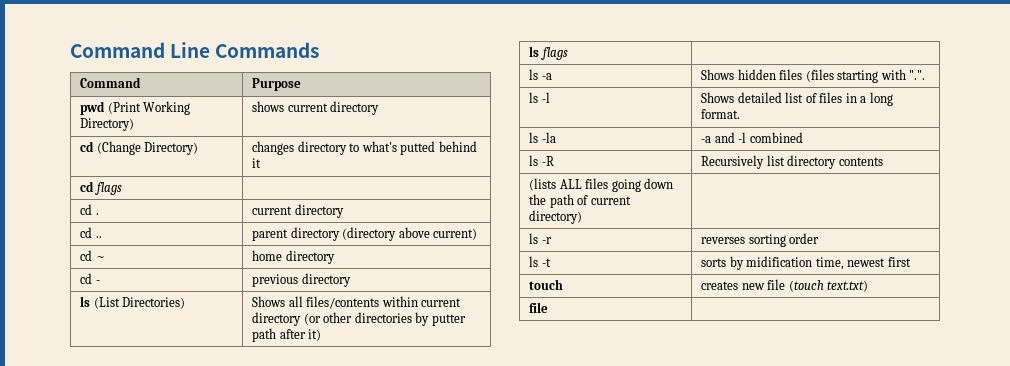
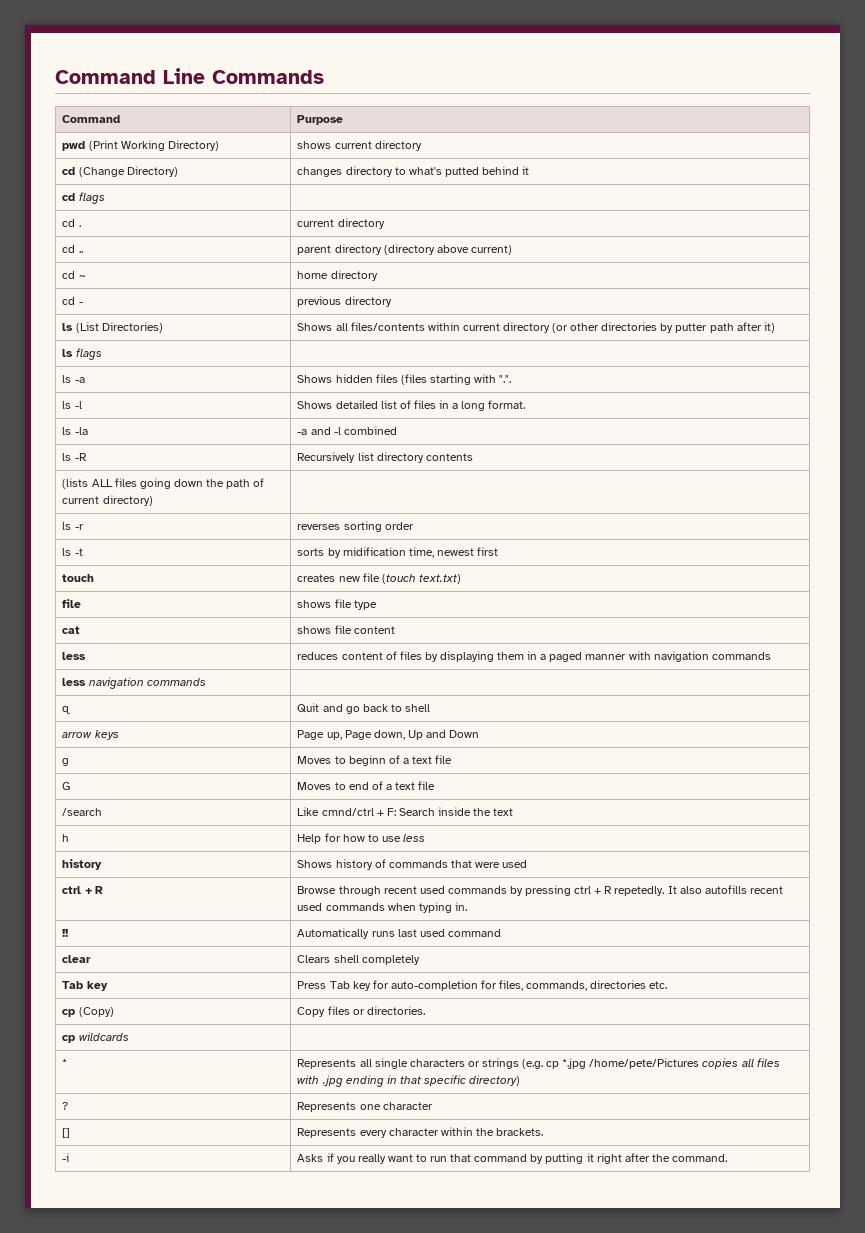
(549, 307) none -> [297,599,377,610] [62,626,81,634] [297,625,395,634] [62,652,87,660] [297,651,771,662] [62,677,206,689] [62,706,71,714] [297,703,430,714] [62,730,119,740] [297,730,480,740] [62,758,70,766] [297,755,453,766] [62,782,72,790] [297,781,436,790] [62,808,103,816] [297,807,514,816] [62,834,70,842] [297,833,425,844] [62,859,103,870] [297,859,528,870] [62,886,103,894] [297,885,783,896] [297,902,467,913] [62,929,69,937] [297,928,501,939] [62,955,92,963] [297,955,420,965] [62,981,108,991] [297,980,668,991] [62,1007,114,1017] [297,1006,425,1017] [62,1032,129,1043] [62,1059,68,1067] [297,1058,780,1069] [297,1075,521,1087] [62,1102,69,1110] [297,1102,433,1112] [62,1128,71,1138] [297,1127,543,1138] [62,1153,70,1162] [297,1153,727,1164] shows file type // cat | shows file content // less | reduces content of files by displaying them in a paged manner with navigation commands // less navigation commands | // q | Quit and go back to shell // arrow keys | Page up, Page down, Up and Down // g | Moves to beginn of a text file // G | Moves to end of a text file // /search | Like cmnd/ctrl + F: Search inside the text // h | Help for how to use less // history | Shows history of commands that were used // ctrl + R | Browse through recent used commands by pressing ctrl + R repetedly. It also autofills recent used commands when typing in. // !! | Automatically runs last used command // clear | Clears shell completely // Tab key | Press Tab key for auto-completion for files, commands, directories etc. // cp (Copy) | Copy files or directories. // cp wildcards | // * | Represents all single characters or strings (e.g. cp *.jpg /home/pete/Pictures copies all files with .jpg ending in that specific directory) // ? | Represents one character // [] | Represents every character within the brackets. // -i | Asks if you really want to run that command by putting it right after the command.

